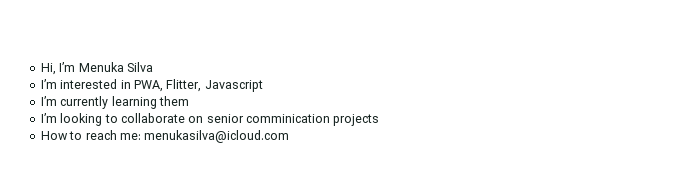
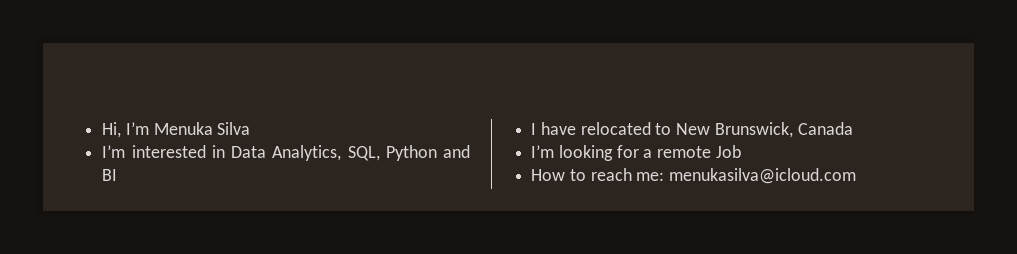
[133,79,263,92] [40,96,189,109] [40,113,380,126] PWA, Flitter, Javascript // I’m currently learning them // I’m looking to collaborate on senior comminication projects -> [231,145,470,161] [102,169,118,181] [531,122,853,138] [531,145,741,161] Data Analytics, SQL, Python and BI // I have relocated to New Brunswick, Canada // I’m looking for a remote Job

